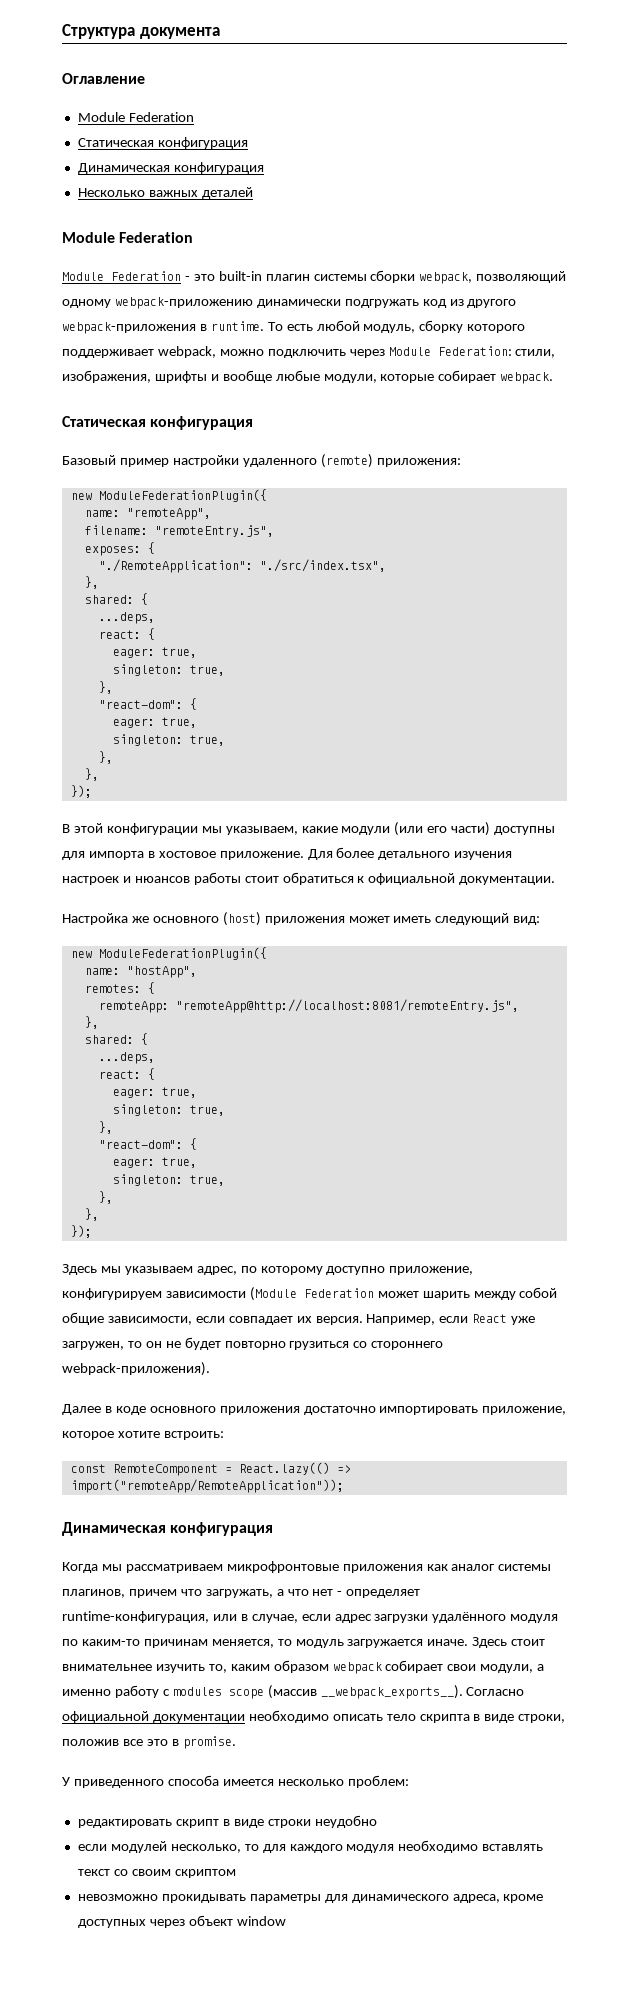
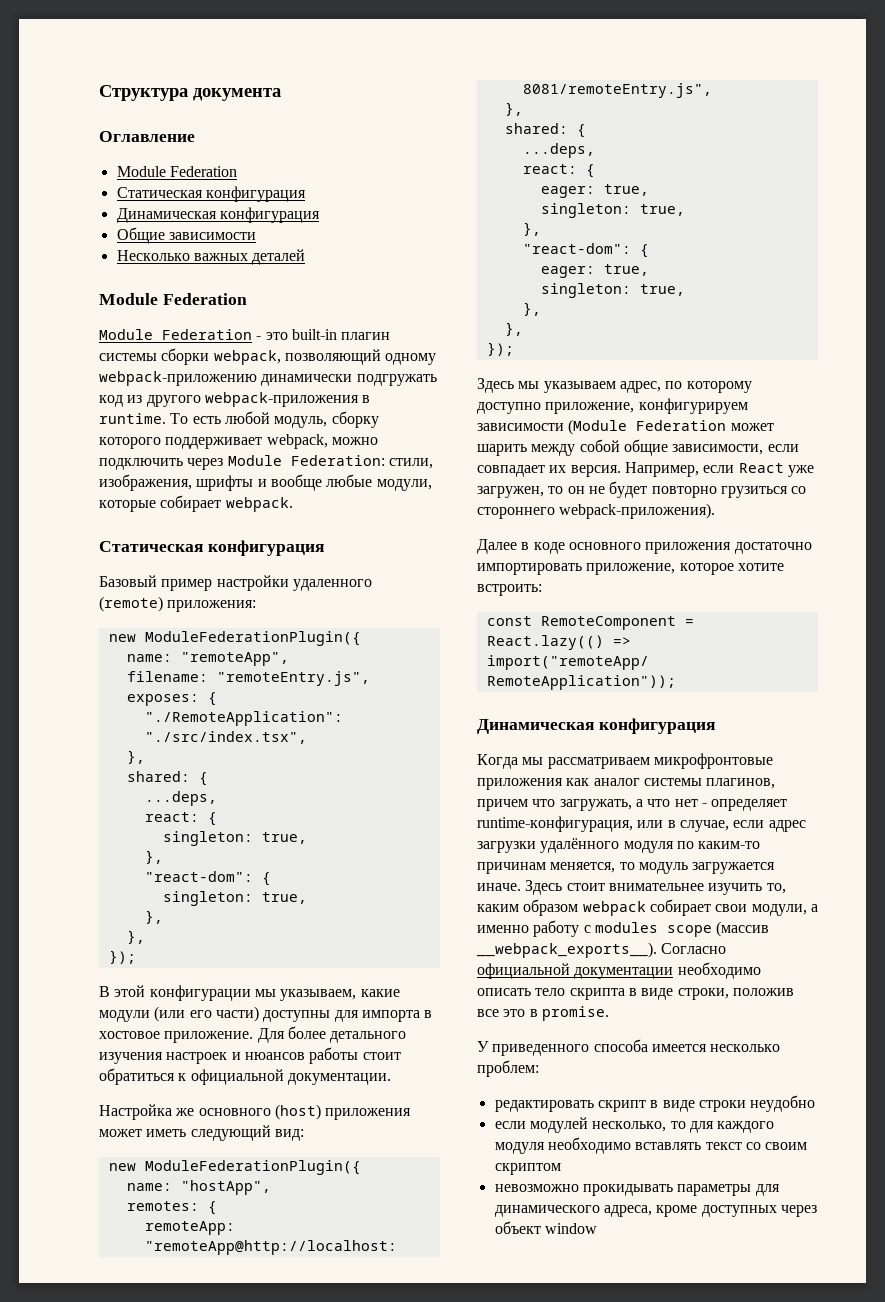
(264, 168) none -> [116,227,256,244] // Общие зависимости
[112,647,197,658] [112,664,225,676] [98,681,113,694] [98,698,197,710] [112,717,197,728] // eager: true, // singleton: true, // }, // "react-dom": { // eager: true, -> [162,831,307,846] [144,850,163,864] [144,871,271,886] // singleton: true, // }, // "react-dom": {

